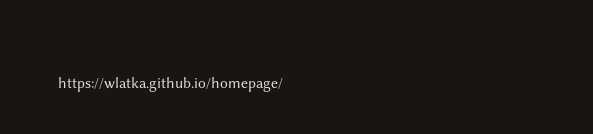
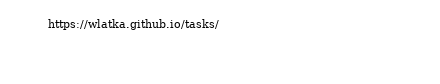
[58,77,283,92] https://wlatka.github.io/homepage/ -> [48,19,219,30] https://wlatka.github.io/tasks/

